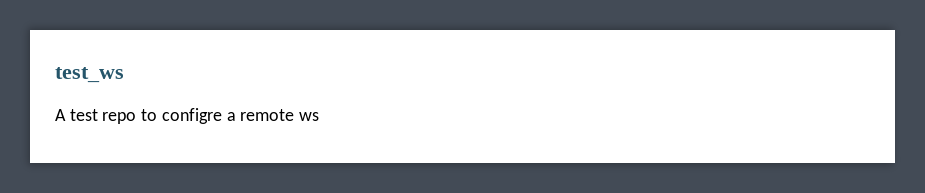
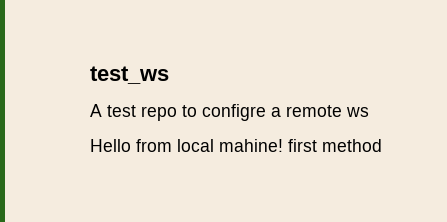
(320, 116) none -> [90,139,382,152] // Hello from local mahine! first method

